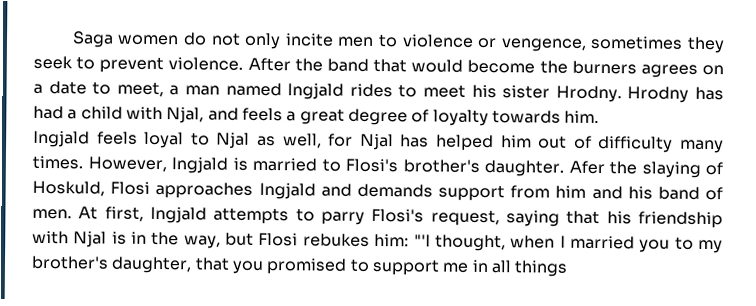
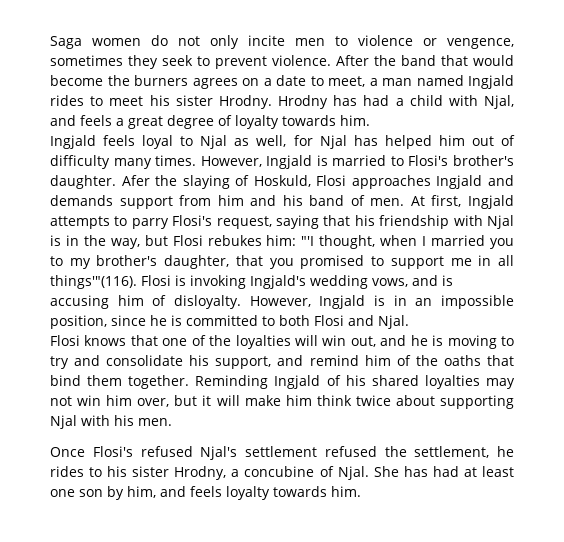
[514,260,569,277] things -> [50,275,453,289] [50,295,514,309] [50,315,409,329] [50,335,514,349] [50,355,514,369] [50,375,515,389] [50,395,514,409] [50,415,172,429] [50,446,514,460] [50,466,515,480] [50,486,361,500] things'"(116). Flosi is invoking Ingjald's wedding vows, and is accusing him of disloyalty. However, Ingjald is in an impossible position, since he is committed to both Flosi and Njal. // Flosi knows that one of the loyalties will win out, and he is moving to try and consolidate his support, and remind him of the oaths that bind them together. Reminding Ingjald of his shared loyalties may not win him over, but it will make him think twice about supporting Njal with his men. // Once Flosi's refused Njal's settlement refused the settlement, he rides to his sister Hrodny, a concubine of Njal. She has had at least one son by him, and feels loyalty towards him.

